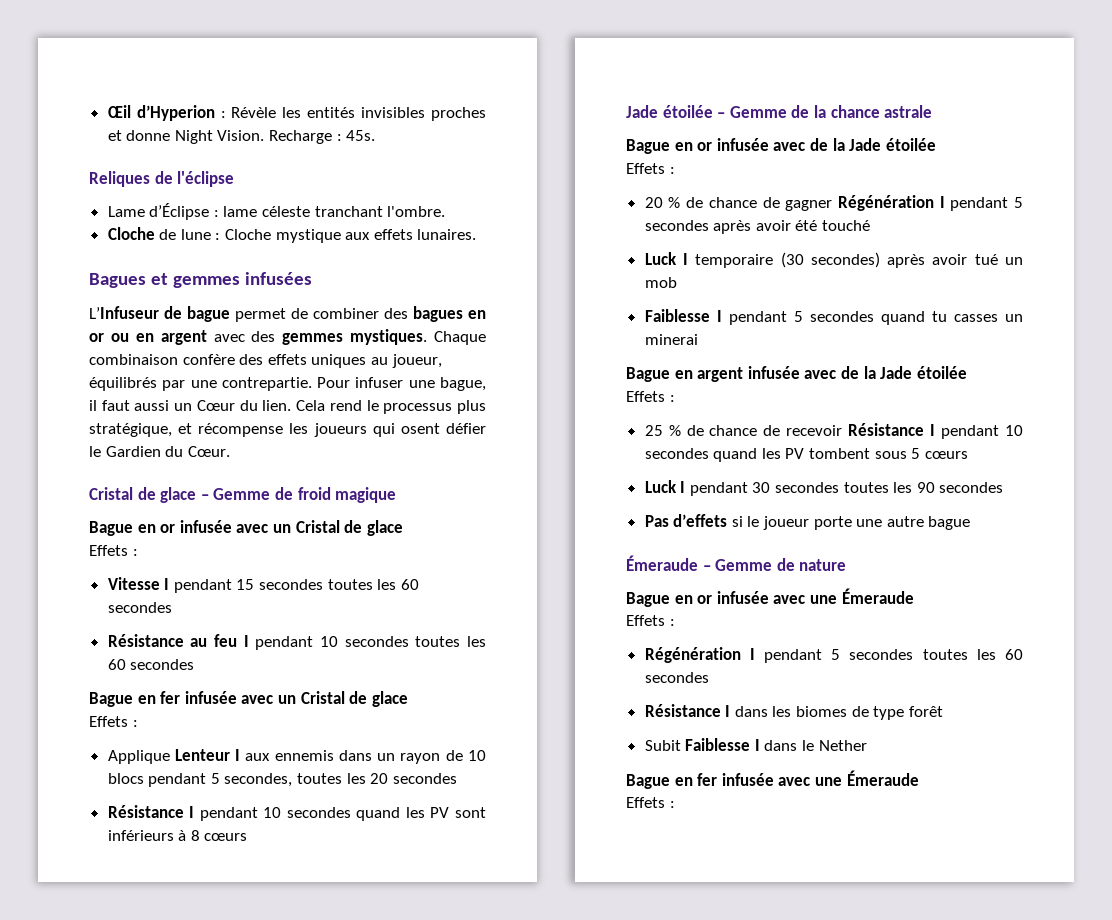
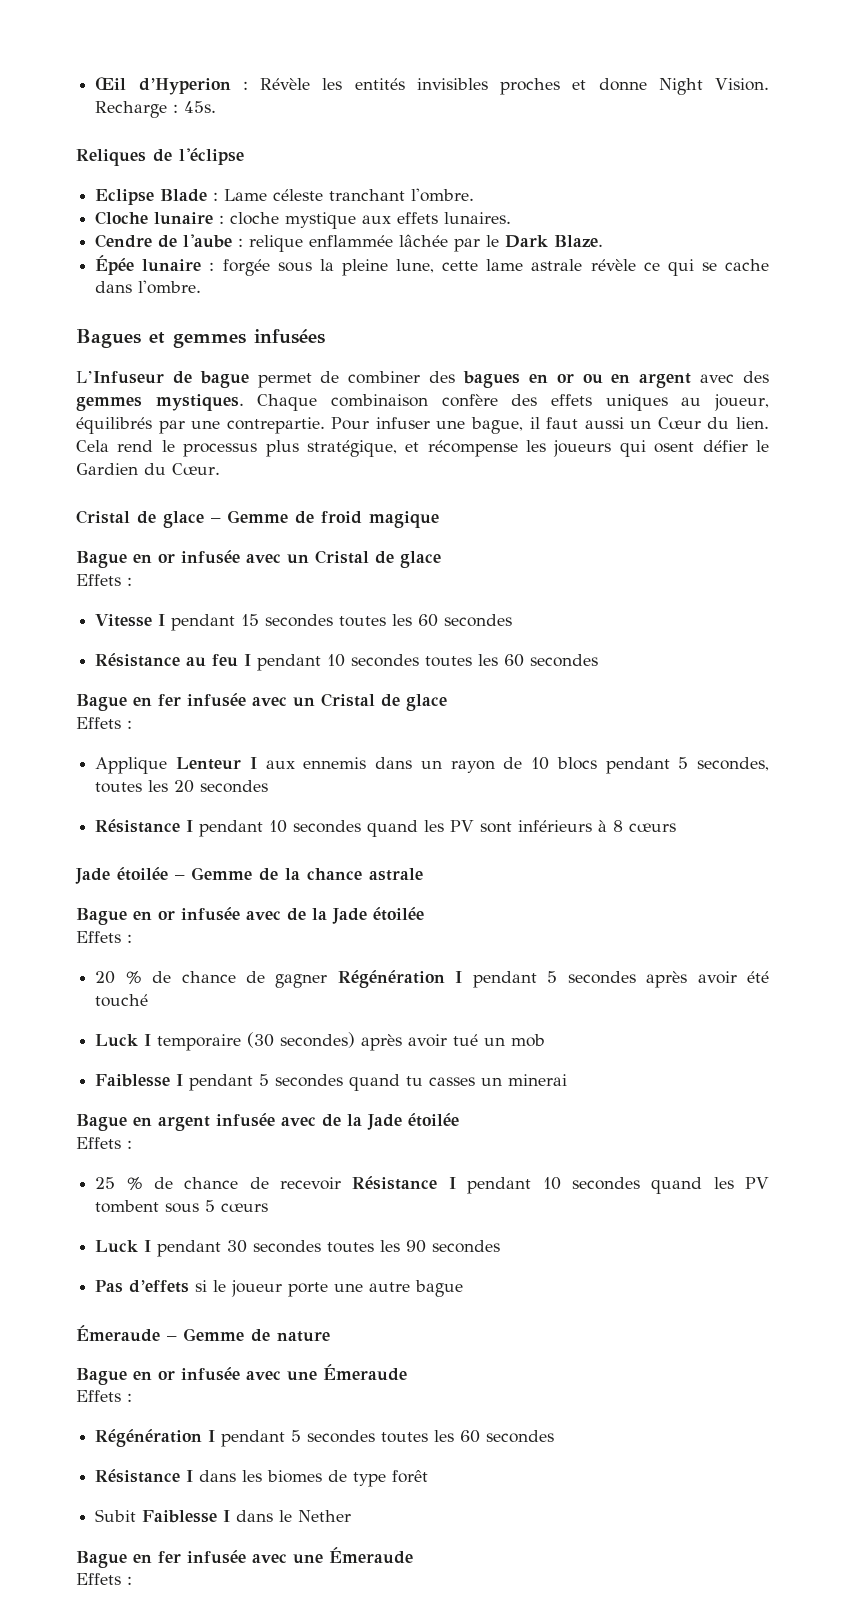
[107,203,258,220] Lame d’Éclipse : lame -> [95,189,268,205] Eclipse Blade : Lame
[159,229,272,240] de lune : Cloche -> [154,212,280,225] lunaire : cloche
(477, 234) none -> [95,234,604,252] [95,255,770,276] [95,280,202,294] // Cendre de l'aube : relique enflammée lâchée par le Dark Blaze. // Épée lunaire : forgée sous la pleine lune, cette lame astrale révèle ce qui se cache dans l'ombre.

